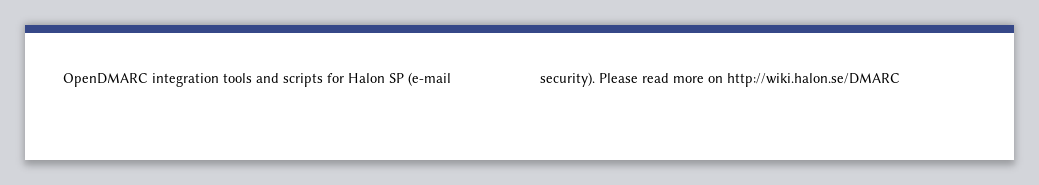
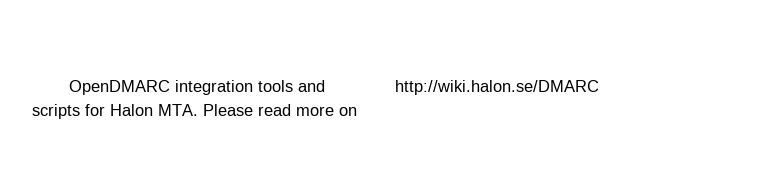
[389,72,595,87] SP (e-mail security). -> [158,104,198,116] MTA.

